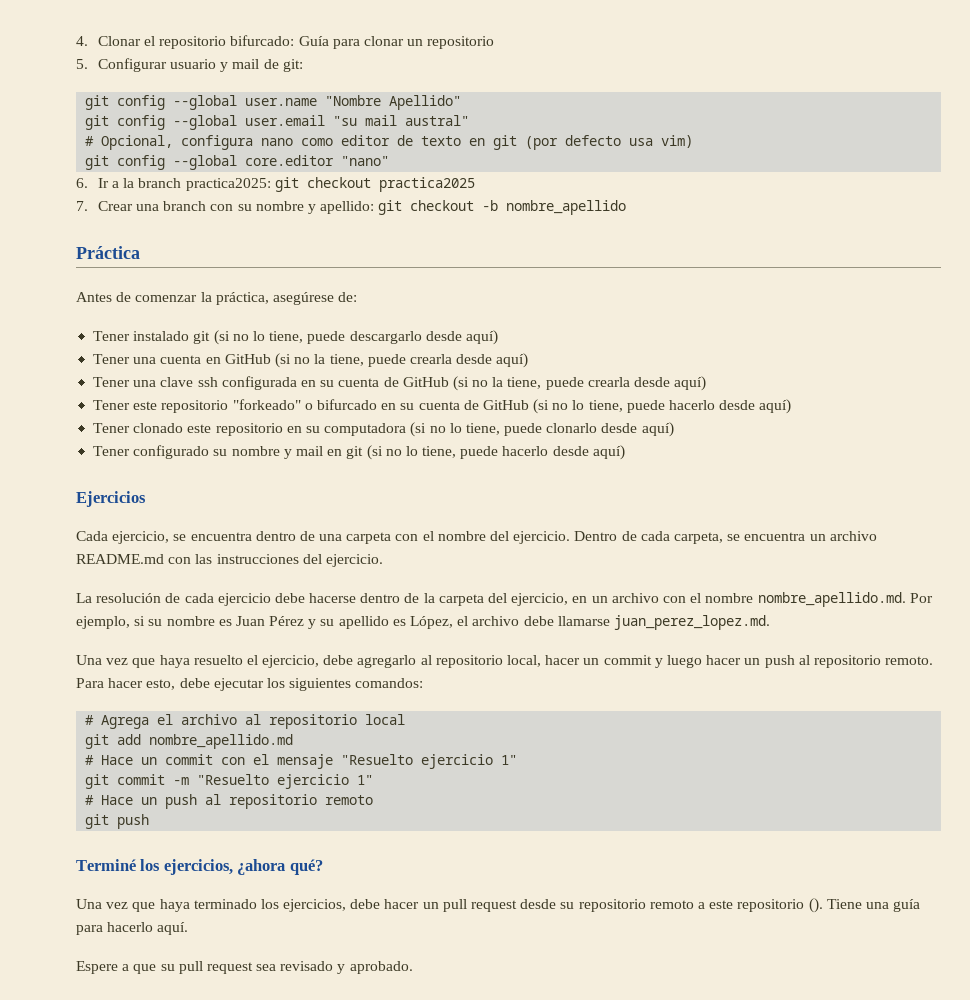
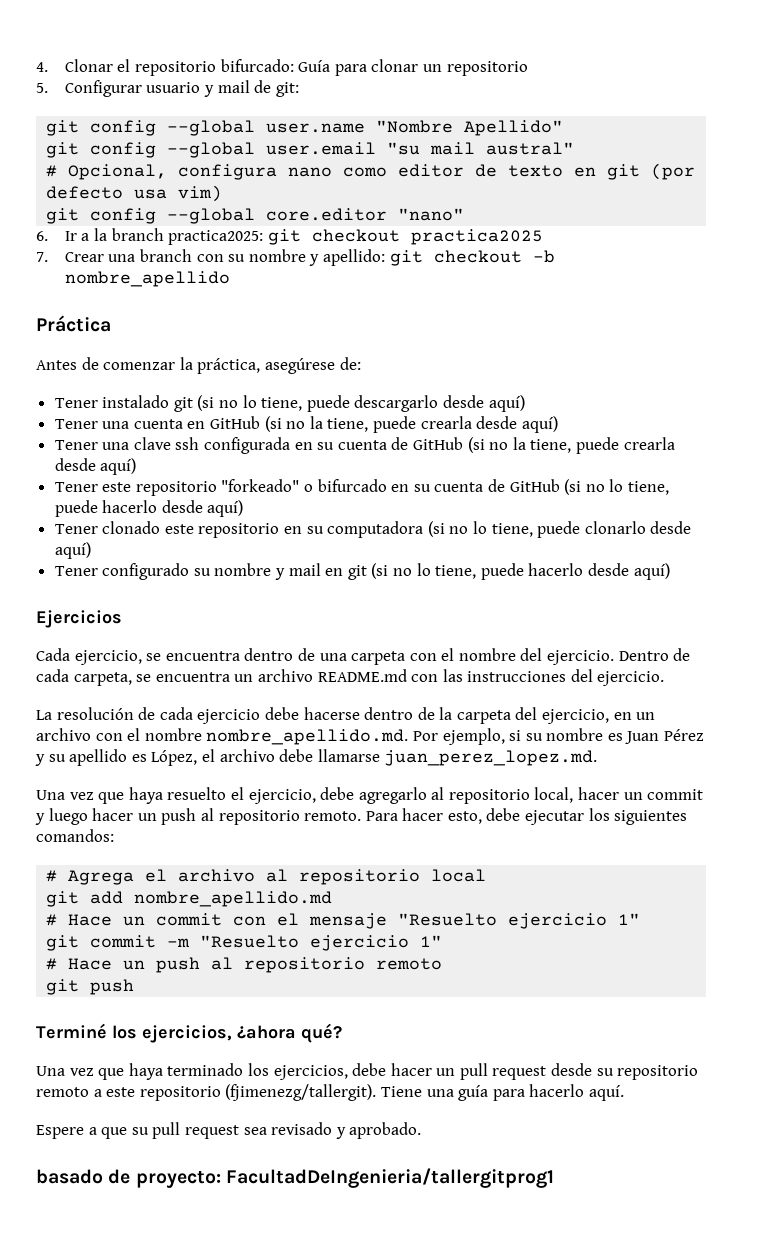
[808,898,823,913] (). -> [225,1084,377,1101] (fjimenezg/tallergit).
(413, 967) none -> [36,1168,554,1188] // basado de proyecto: FacultadDeIngenieria/tallergitprog1

